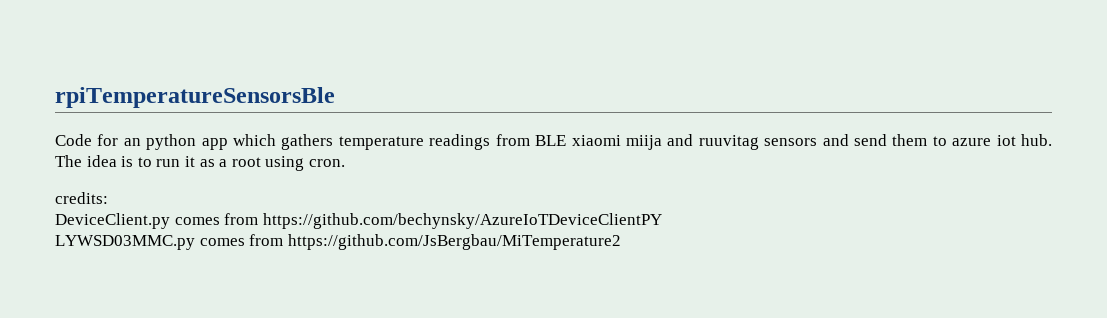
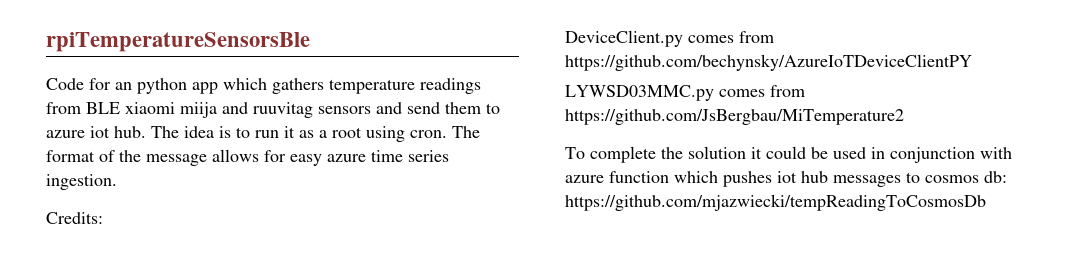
[55,192,108,204] // credits: -> [452,126,480,138] [46,149,449,166] [46,174,117,190] [46,212,103,224] The format of the message allows for easy azure time series ingestion. // Credits:
(621, 242) none -> [565,146,1012,163] [565,171,1007,187] [565,194,986,211] // To complete the solution it could be used in conjunction with azure function which pushes iot hub messages to cosmos db: https://github.com/mjazwiecki/tempReadingToCosmosDb

